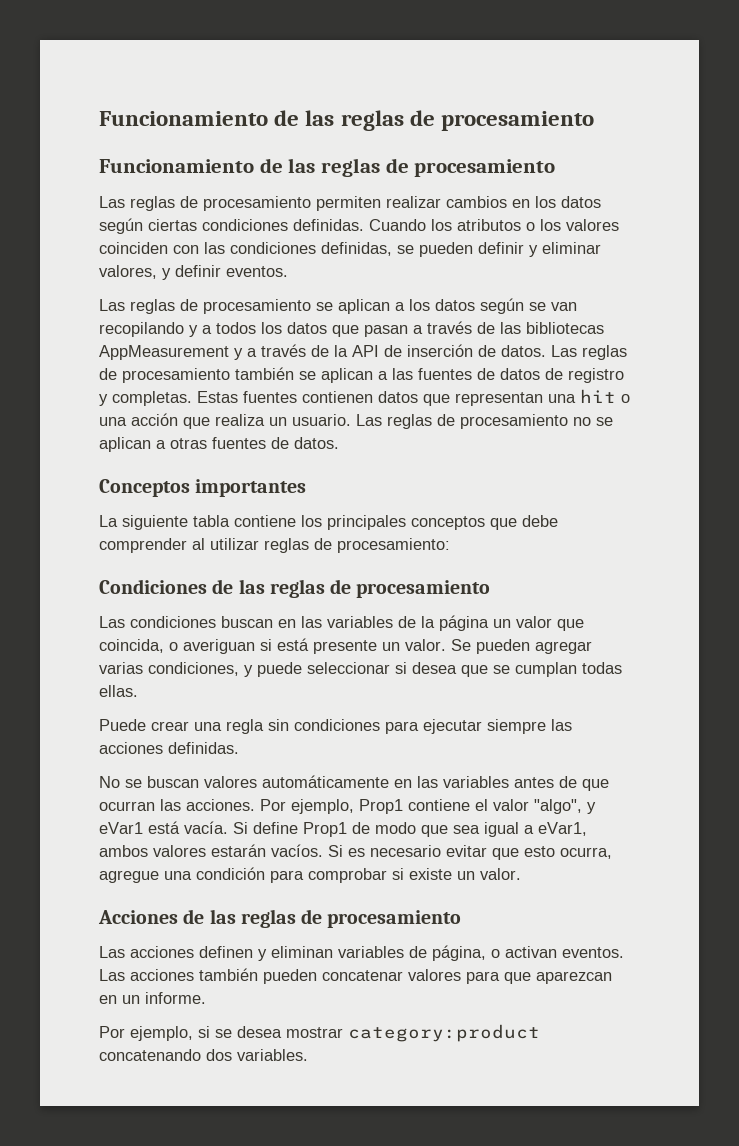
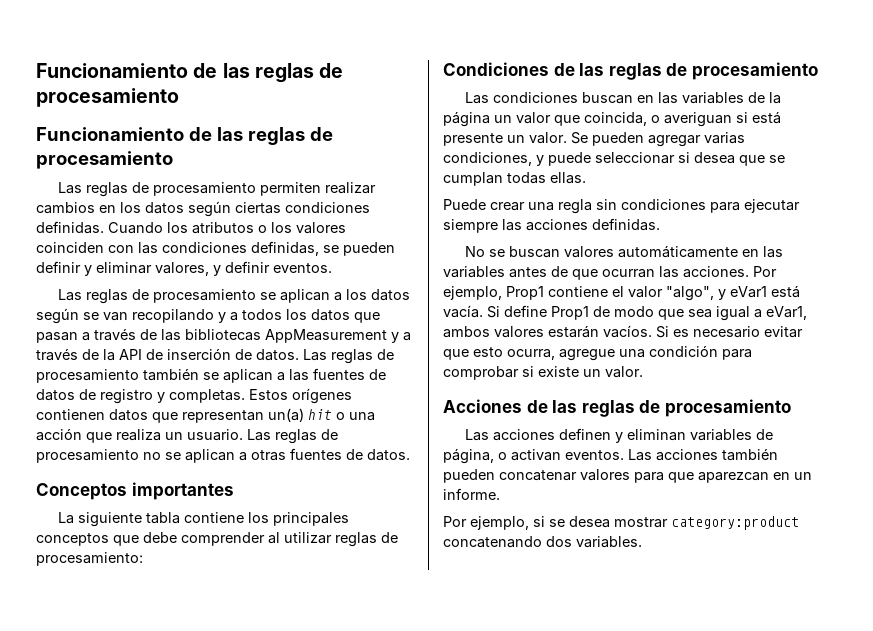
[197,391,297,403] Estas fuentes -> [249,388,352,404] Estos orígenes
[548,394,576,403] una -> [268,408,304,422] un(a)

